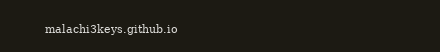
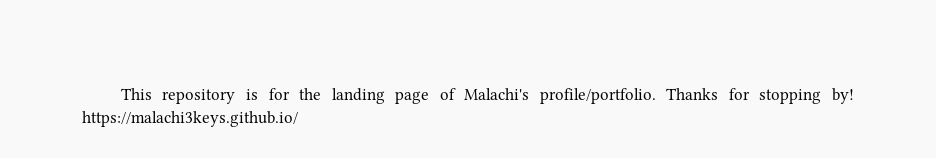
[45,24,178,35] malachi3keys.github.io -> [120,88,854,104] [82,111,298,127] This repository is for the landing page of Malachi's profile/portfolio. Thanks for stopping by! https://malachi3keys.github.io/

